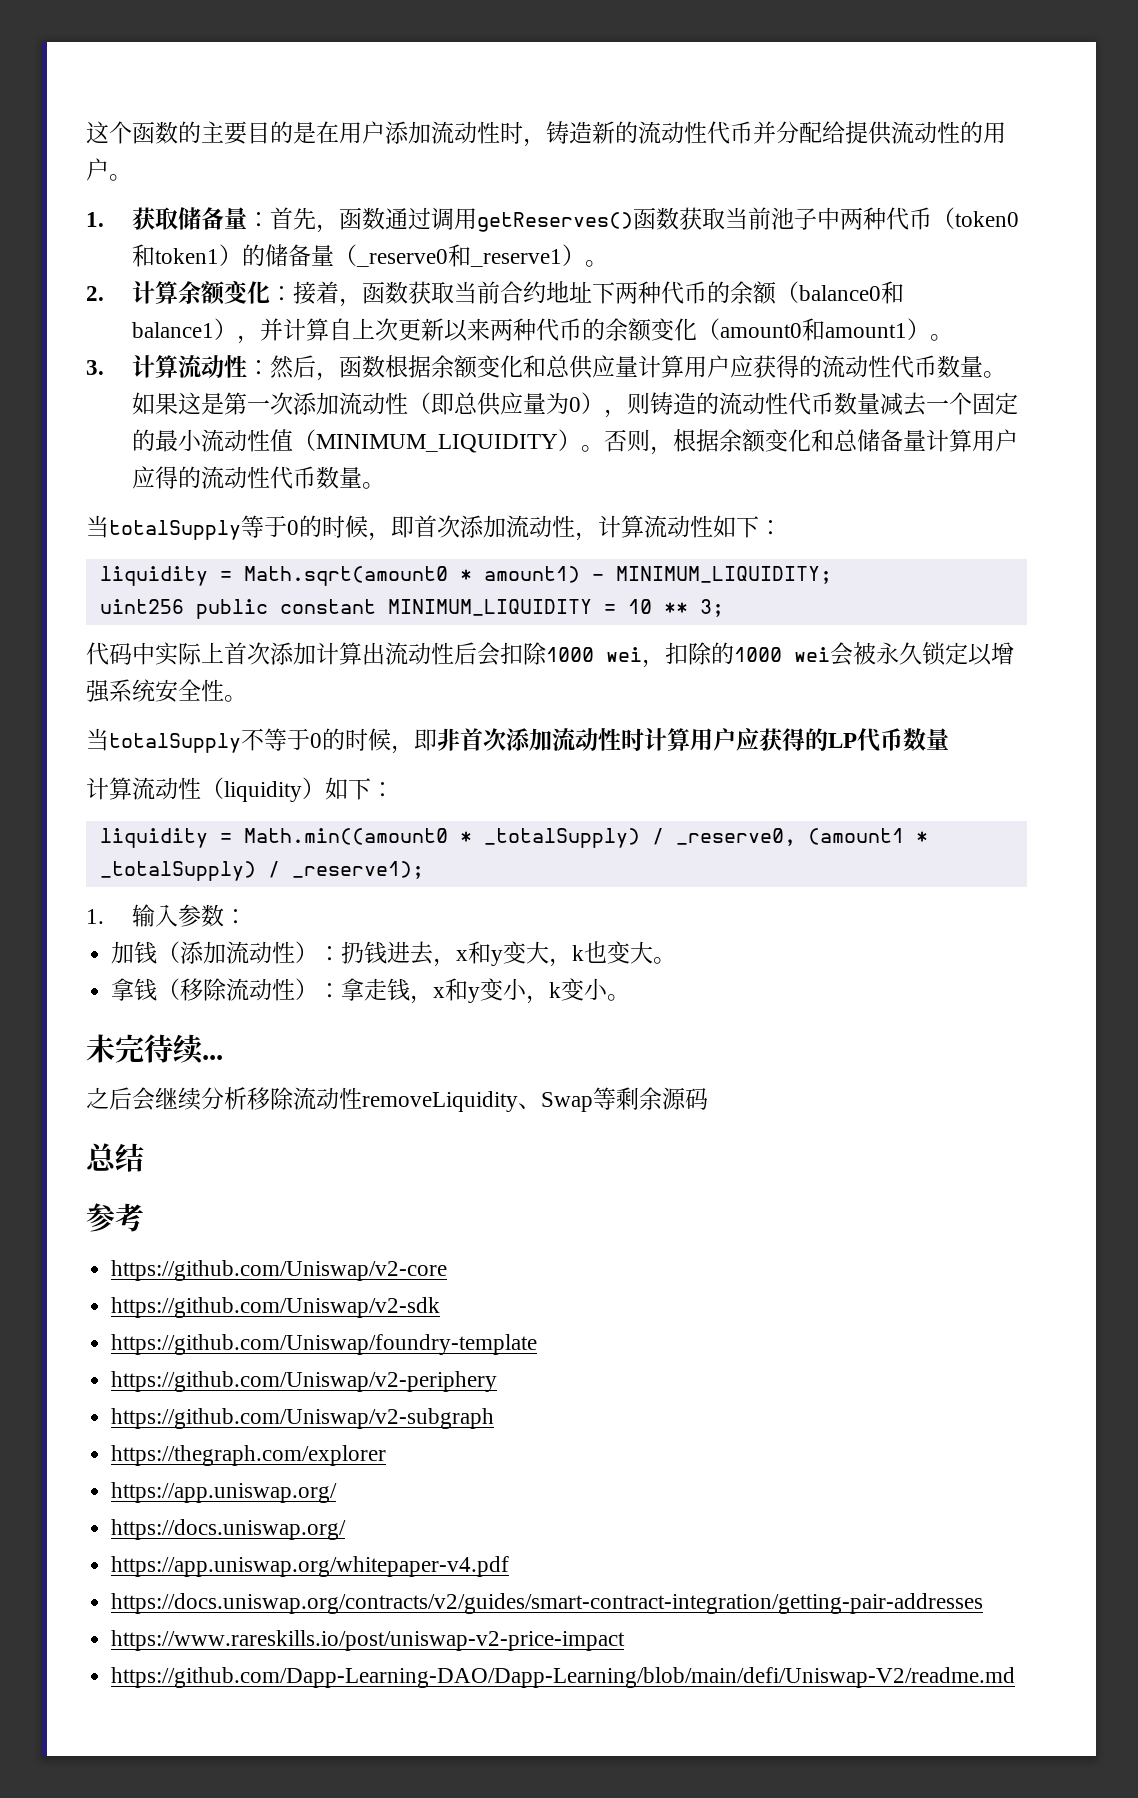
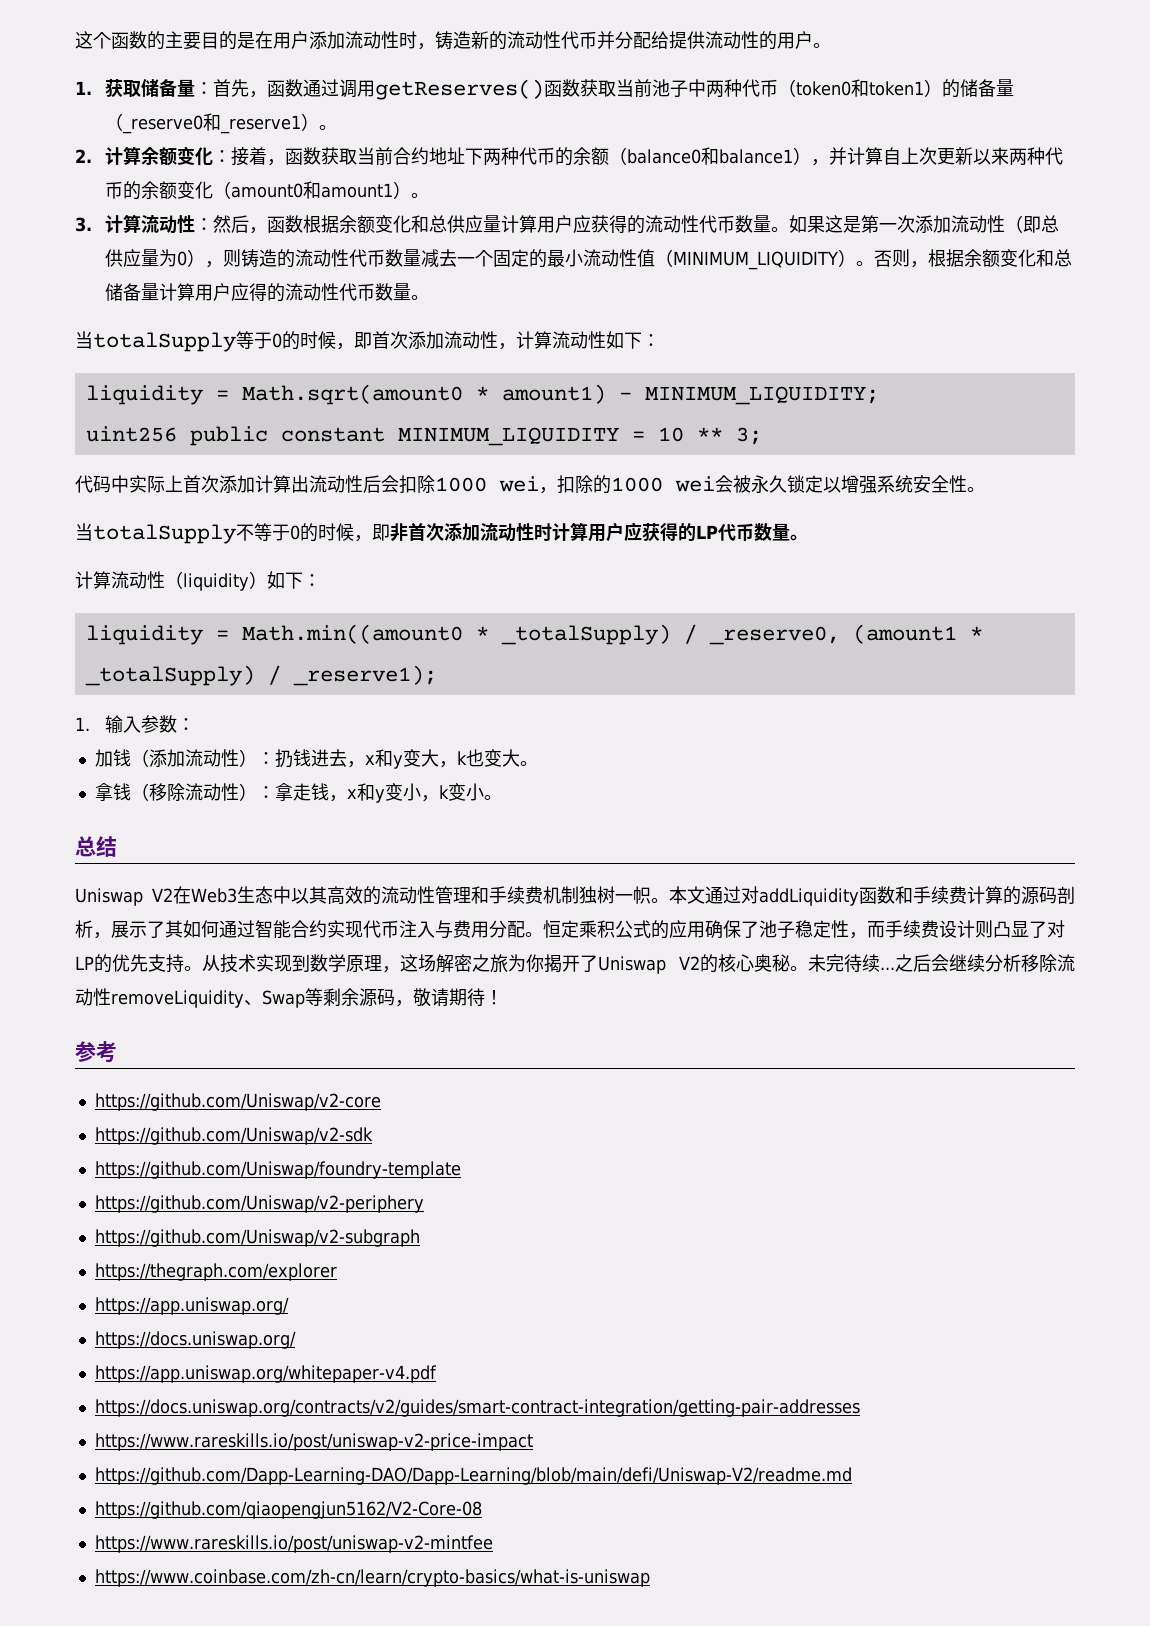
(949, 739) none -> [790,534,808,541] 。
(631, 997) none -> [75,836,117,857] [75,886,1075,906] [75,920,1065,939] [75,954,808,974] 总结 // Uniswap V2在Web3生态中以其高效的流动性管理和手续费机制独树一帜。本文通过对addLiquidity函数和手续费计算的源码剖析，展示了其如何通过智能合约实现代币注入与费用分配。恒定乘积公式的应用确保了池子稳定性，而手续费设计则凸显了对LP的优先支持。从技术实现到数学原理，这场解密之旅为你揭开了Uniswap V2的核心奥秘。
(223, 1057) // -> (895, 968) none
[86,1143,144,1172] // 总结 -> [395,988,503,1007] ，敬请期待！
(1016, 1677) none -> [94,1501,482,1519] [94,1535,493,1553] [94,1569,650,1587] // https://github.com/qiaopengjun5162/V2-Core-08 // https://www.rareskills.io/post/uniswap-v2-mintfee // https://www.coinbase.com/zh-cn/learn/crypto-basics/what-is-uniswap

